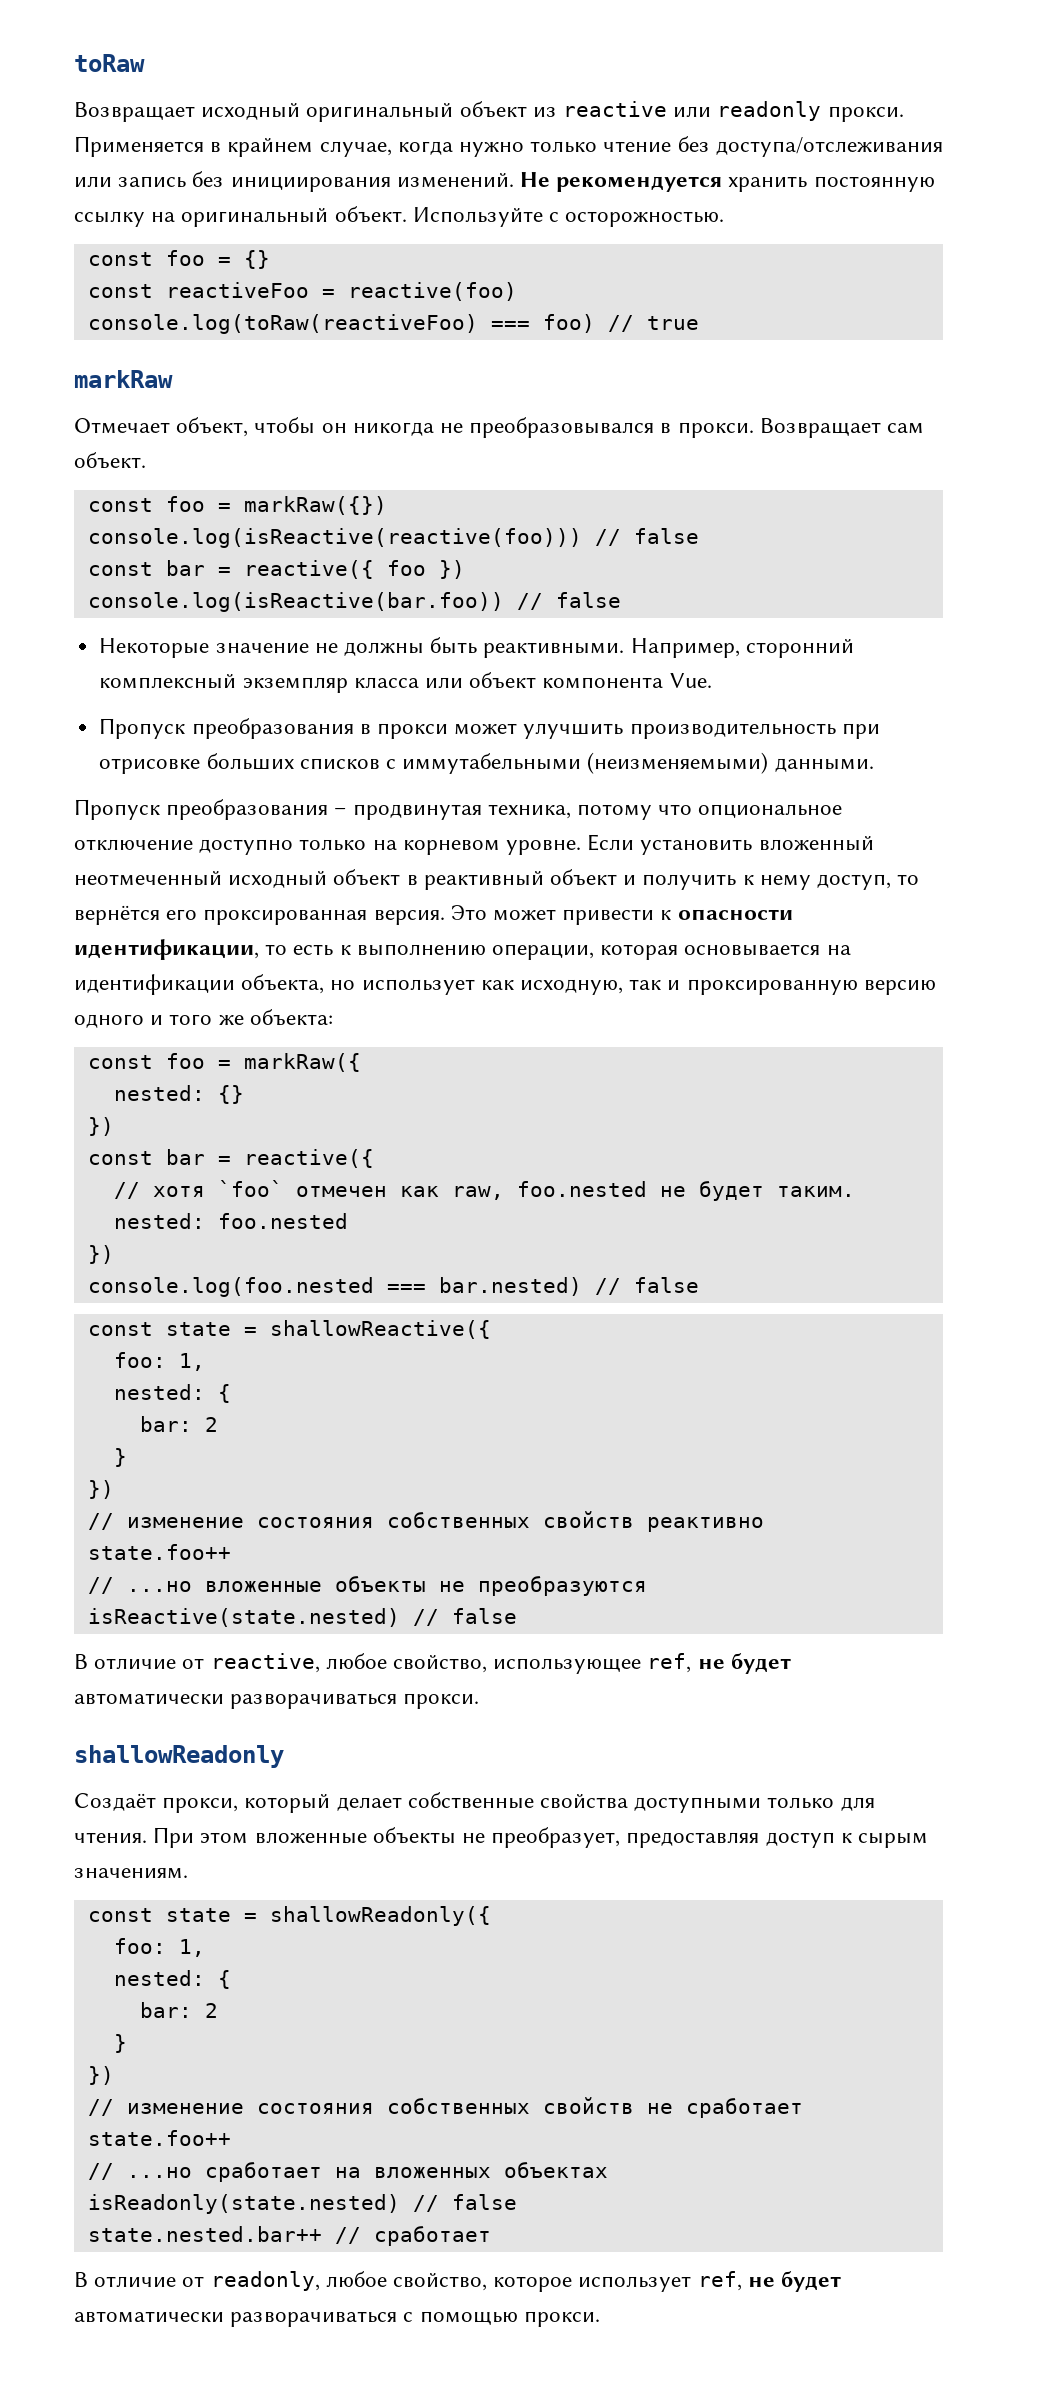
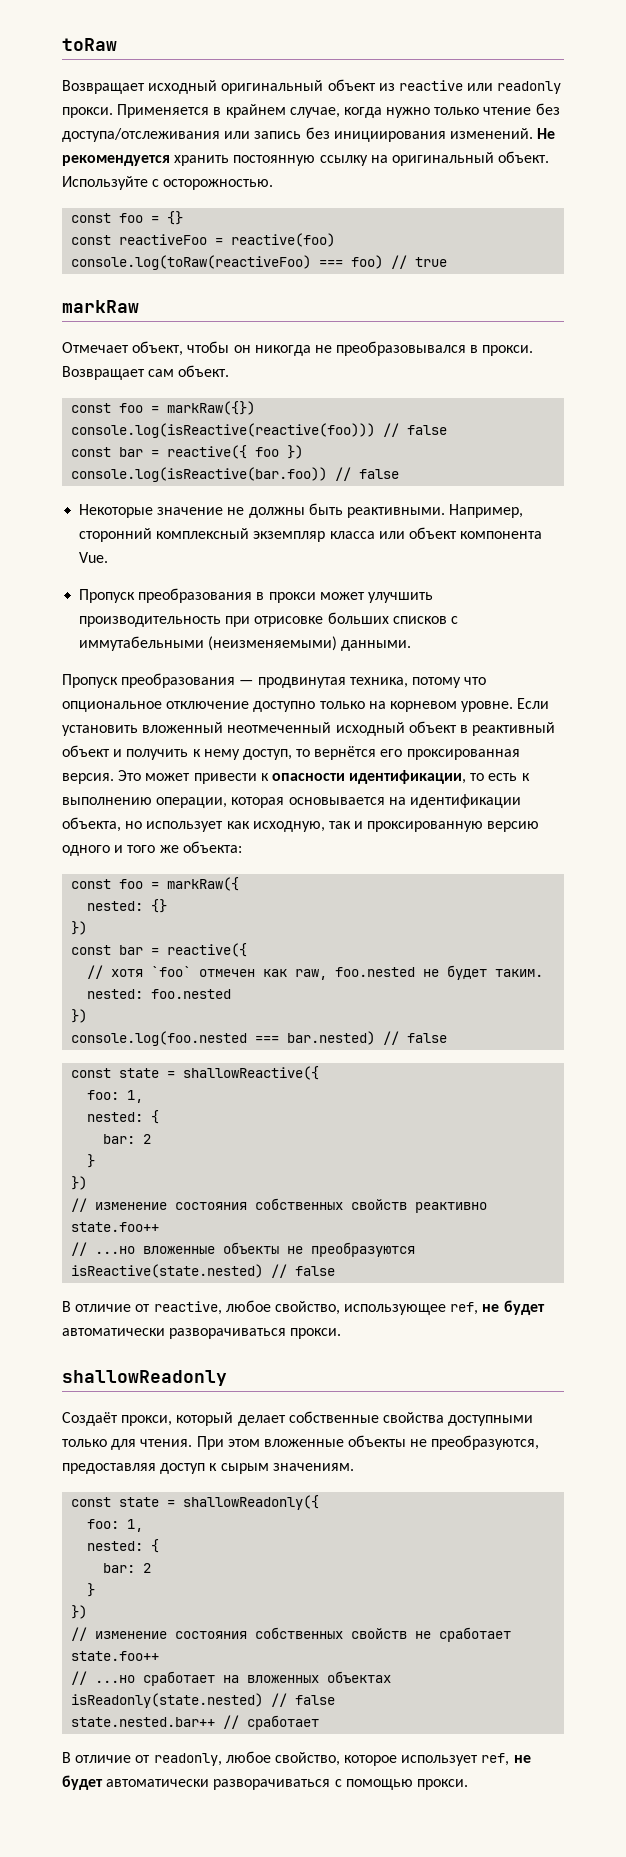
[334,808,347,815] – -> [239,680,254,685] —
[491,1827,621,1848] преобразует, -> [431,1435,540,1450] преобразуются,

